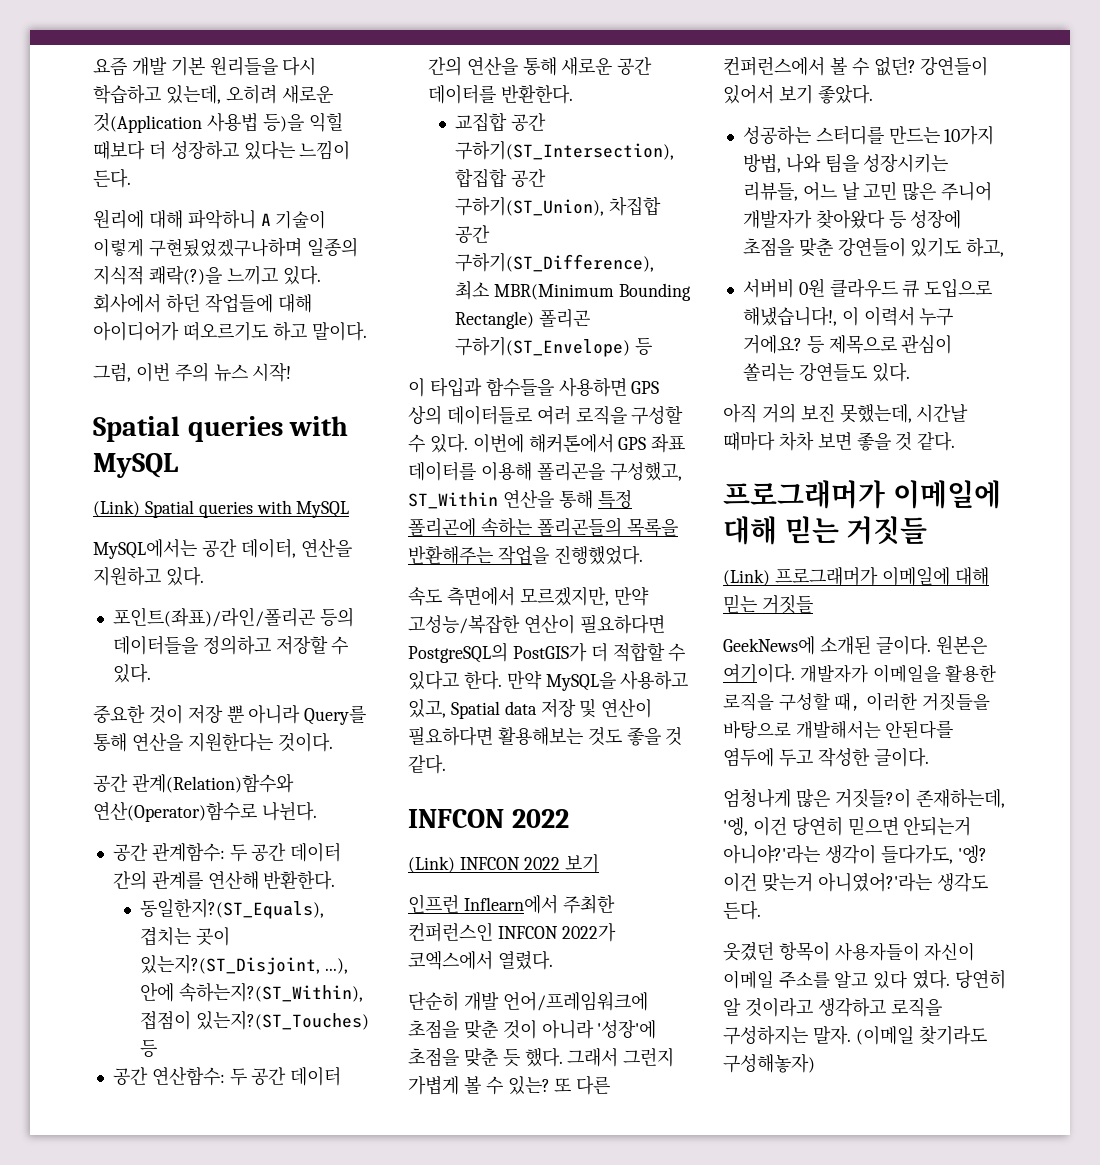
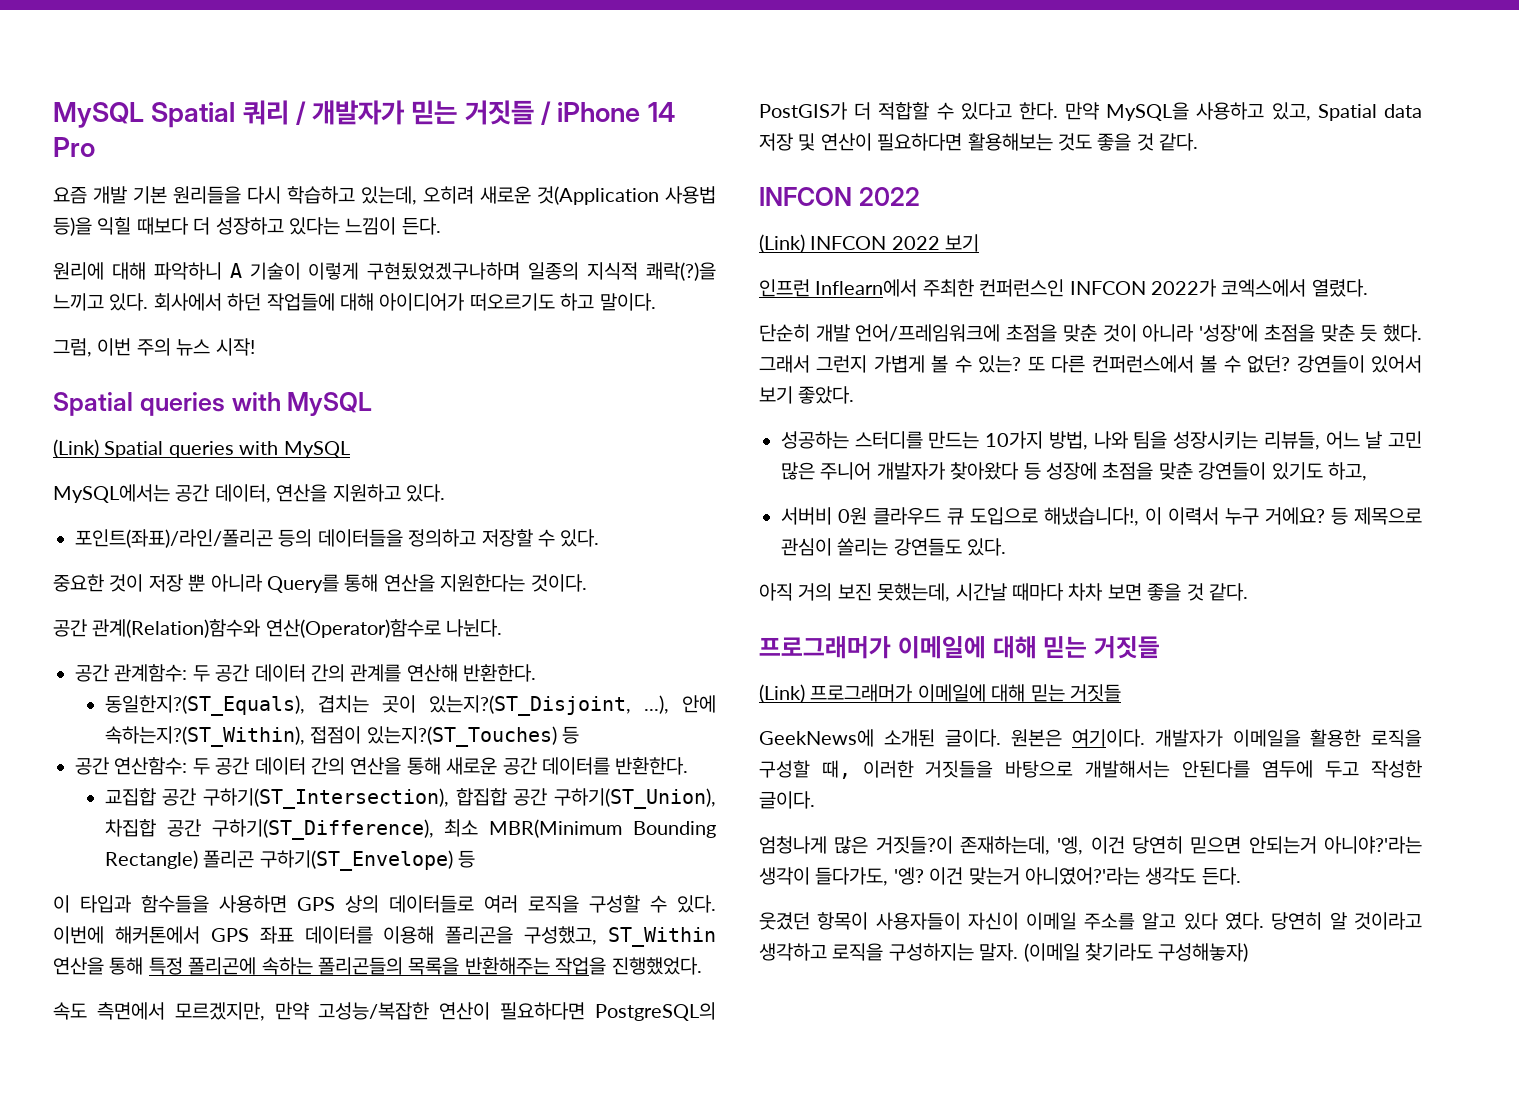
(93, 66) none -> [53,100,675,128] [53,137,95,157] MySQL Spatial 쿼리 / 개발자가 믿는 거짓들 / iPhone 14 Pro //

